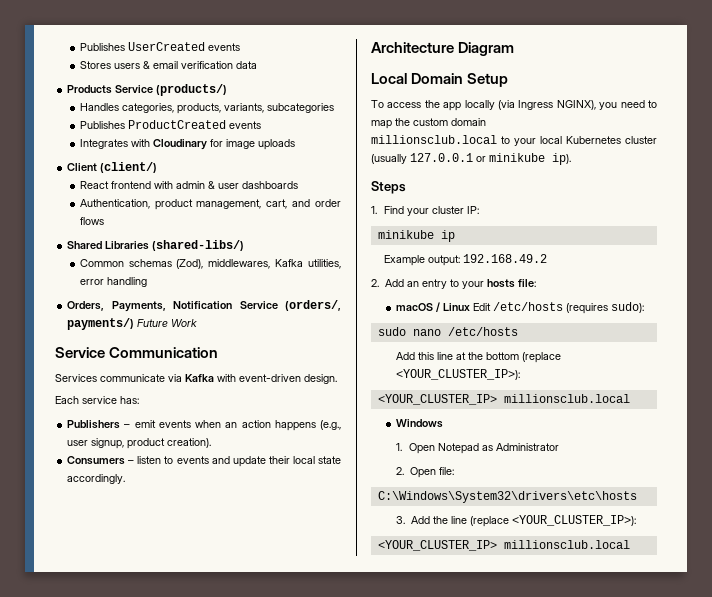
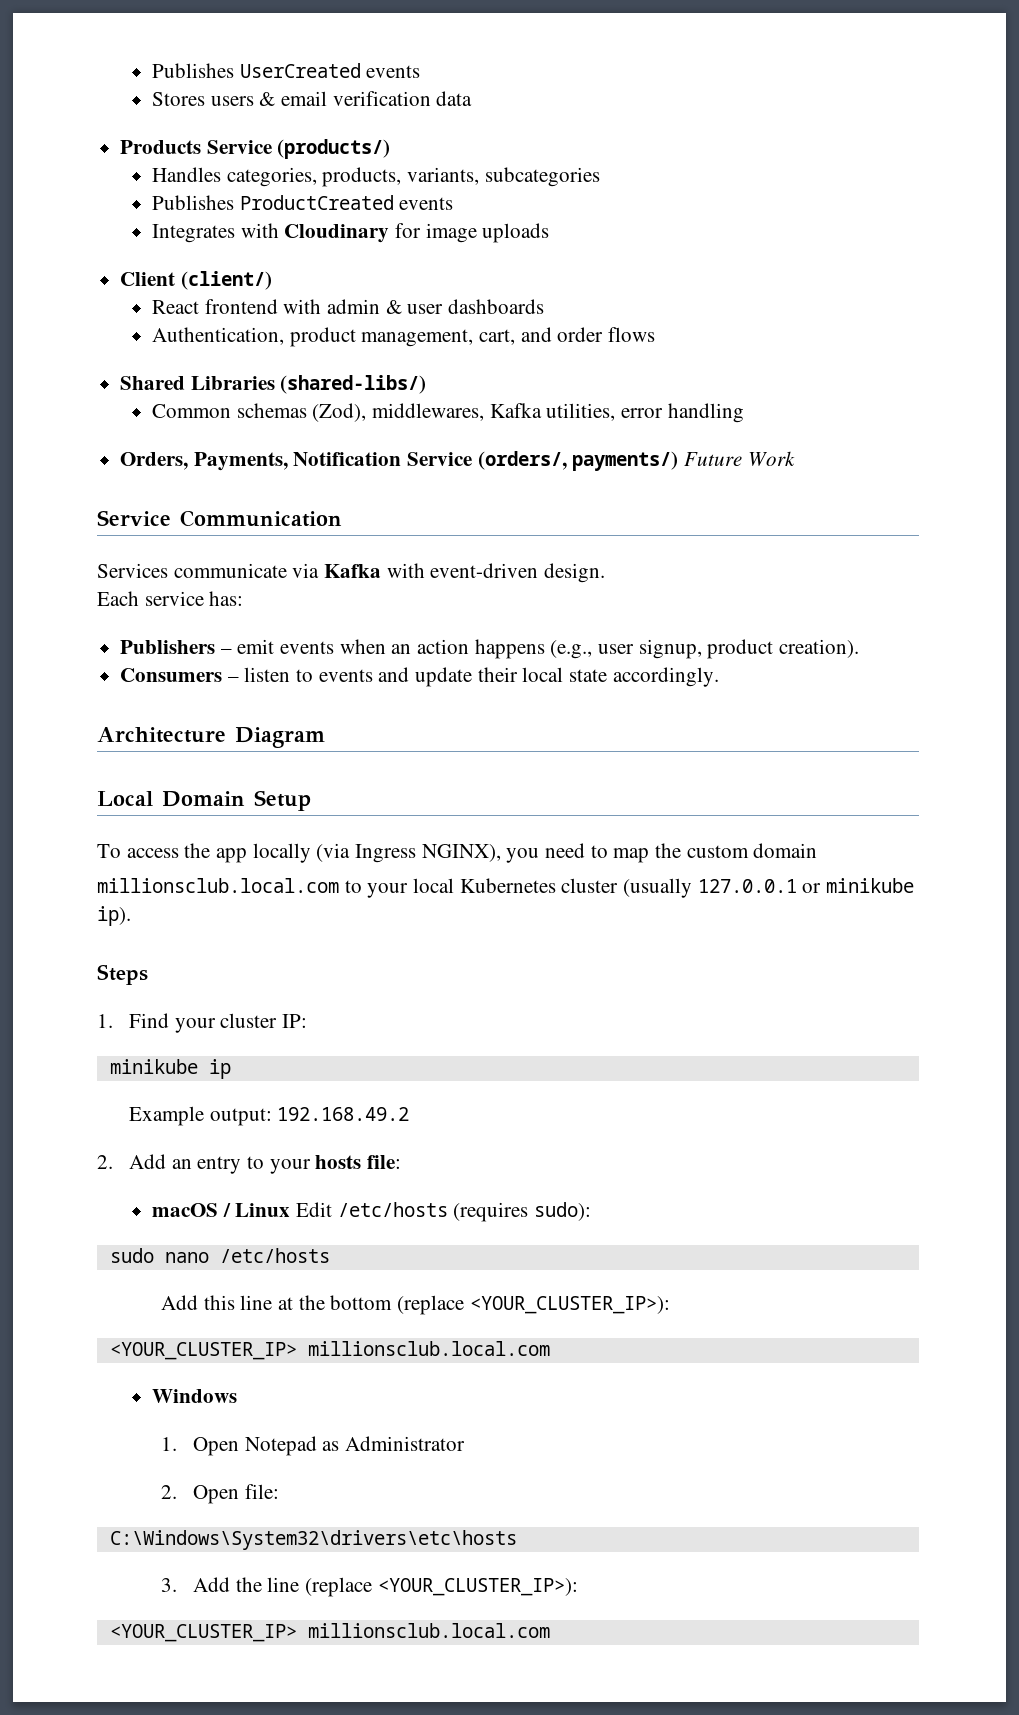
[371,135,497,144] millionsclub.local -> [97,878,339,893] millionsclub.local.com
[503,394,630,403] millionsclub.local -> [307,1341,550,1356] millionsclub.local.com
[503,540,630,549] millionsclub.local -> [307,1623,550,1638] millionsclub.local.com

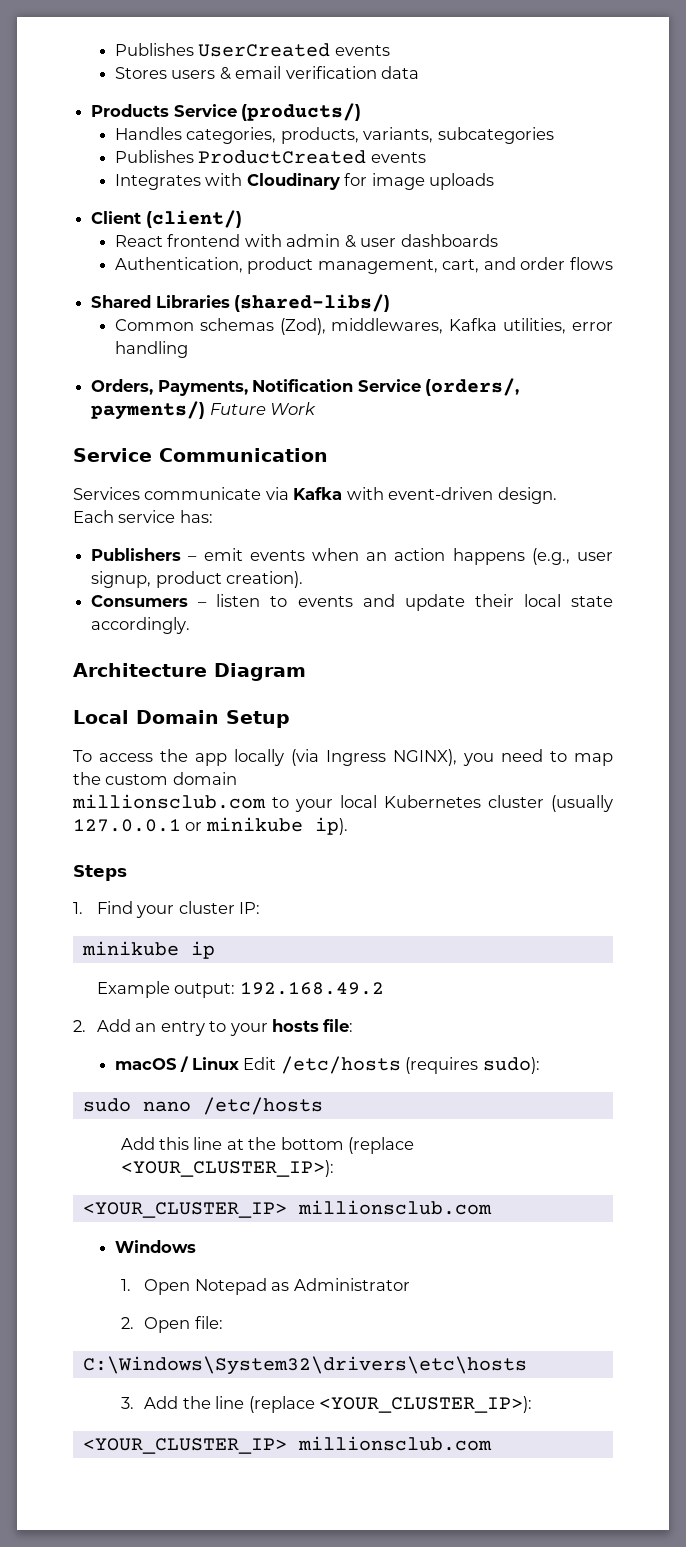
[97,878,339,893] millionsclub.local.com -> [72,794,266,809] millionsclub.com
[307,1341,550,1356] millionsclub.local.com -> [297,1200,492,1215] millionsclub.com
[307,1623,550,1638] millionsclub.local.com -> [297,1436,492,1451] millionsclub.com

